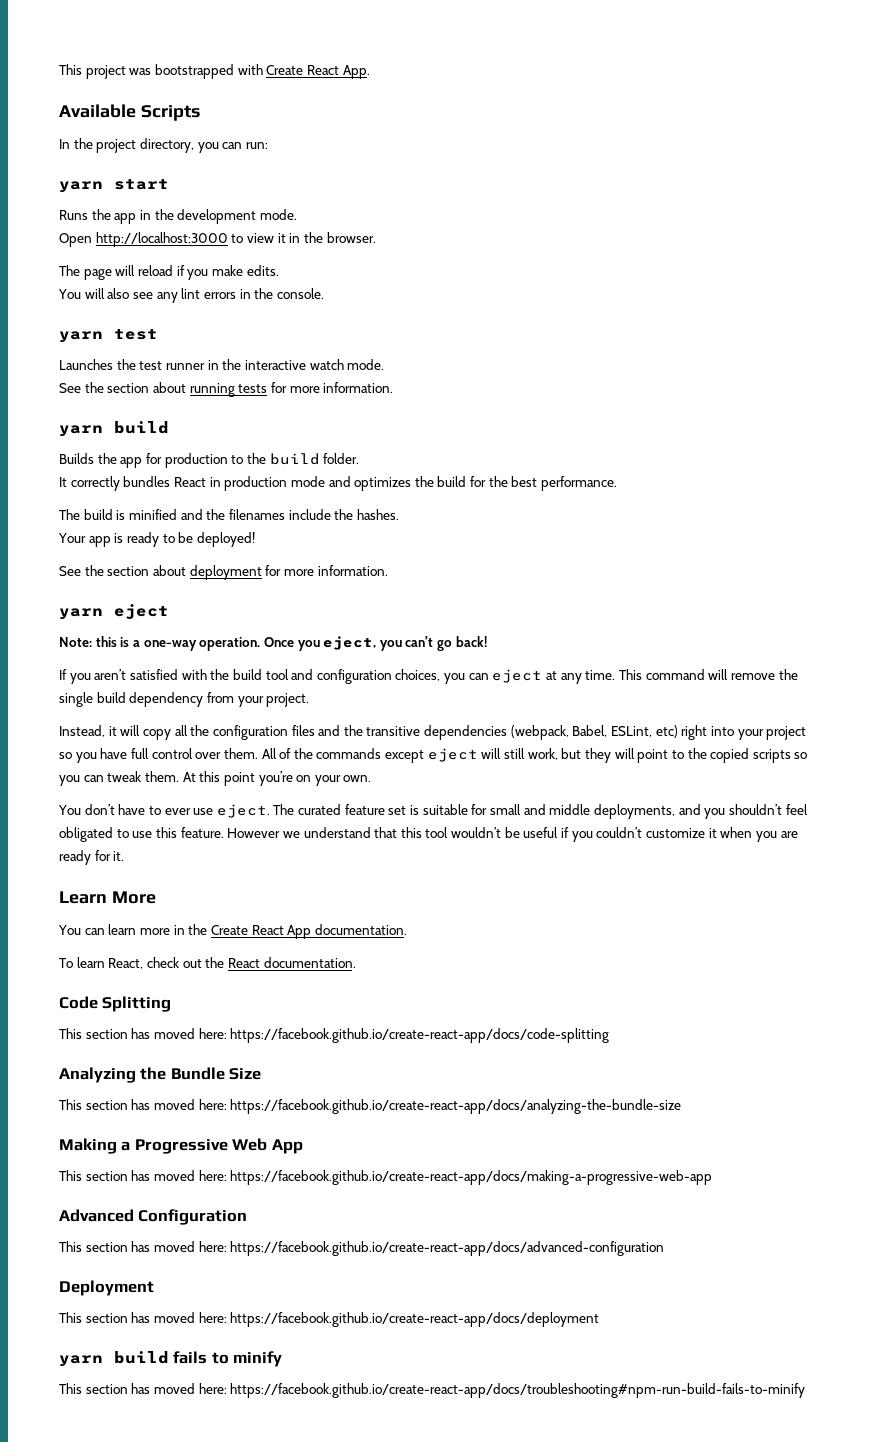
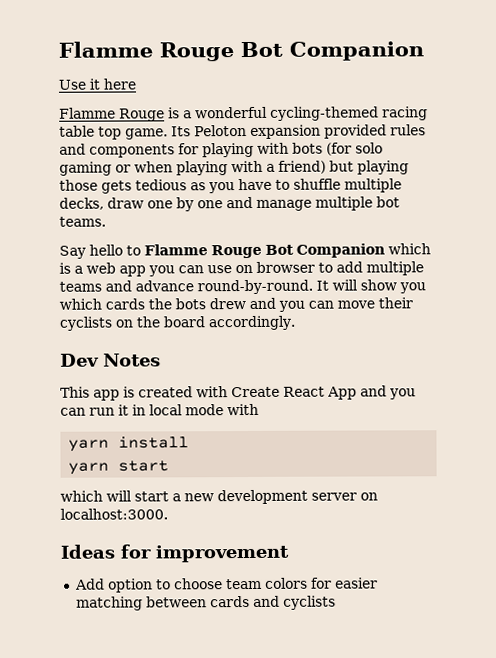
[59,64,370,79] [59,104,200,121] [59,138,268,153] [59,179,169,193] [59,209,297,224] [59,232,376,247] [59,265,279,280] [58,288,324,303] [59,329,158,343] [59,359,385,370] [59,382,394,397] [59,421,169,437] [59,453,360,468] [59,476,618,491] [59,509,399,520] [58,532,255,547] [59,565,388,580] [59,604,169,620] [59,636,487,651] [59,669,798,684] [59,692,310,707] [59,725,807,740] [59,748,808,763] [59,771,372,786] [58,804,808,819] [59,827,798,842] [59,850,125,865] [59,891,156,904] [58,924,407,939] [59,957,356,969] [59,996,172,1012] [59,1028,610,1043] [59,1067,262,1083] [59,1099,682,1114] [59,1138,303,1154] [59,1170,713,1185] [59,1209,248,1225] [59,1241,665,1256] [59,1280,154,1296] [59,1312,600,1327] [59,1351,283,1367] [59,1383,806,1398] This project was bootstrapped with Create React App. // Available Scripts // In the project directory, you can run: // yarn start // Runs the app in the development mode. // Open http://localhost:3000 to view it in the browser. // The page will reload if you make edits. // You will also see any lint errors in the console. // yarn test // Launches the test runner in the interactive watch mode. // See the section about running tests for more information. // yarn build // Builds the app for production to the build folder. // It correctly bundles React in production mode and optimizes the build for the best performance. // The build is minified and the filenames include the hashes. // Your app is ready to be deployed! // See the section about deployment for more information. // yarn eject // Note: this is a one-way operation. Once you eject, you can’t go back! // If you aren’t satisfied with the build tool and configuration choices, you can eject at any time. This command will remove the single build dependency from your project. // Instead, it will copy all the configuration files and the transitive dependencies (webpack, Babel, ESLint, etc) right into your project so you have full control over them. All of the commands except eject will still work, but they will point to the copied scripts so you can tweak them. At this point you’re on your own. // You don’t have to ever use eject. The curated feature set is suitable for small and middle deployments, and you shouldn’t feel obligated to use this feature. However we understand that this tool wouldn’t be useful if you couldn’t customize it when you are ready for it. // Learn More // You can learn more in the Create React App documentation. // To learn React, check out the React documentation. // Code Splitting // This section has moved here: https://facebook.github.io/create-react-app/docs/code-splitting // Analyzing the Bundle Size // This section has moved here: https://facebook.github.io/create-react-app/docs/analyzing-the-bundle-size // Making a Progressive Web App // This section has moved here: https://facebook.github.io/create-react-app/docs/making-a-progressive-web-app // Advanced Configuration // This section has moved here: https://facebook.github.io/create-react-app/docs/advanced-configuration // Deployment // This section has moved here: https://facebook.github.io/create-react-app/docs/deployment // yarn build fails to minify // This section has moved here: https://facebook.github.io/create-react-app/docs/troubleshooting#npm-run-build-fails-to-minify -> [58,41,424,62] [58,78,136,90] [59,106,428,122] [59,124,426,140] [59,142,383,158] [59,160,409,176] [59,178,402,194] [59,196,400,212] [59,216,106,227] [59,243,431,259] [59,261,424,277] [59,279,426,295] [59,297,413,312] [59,315,296,331] [60,353,161,367] [60,385,416,401] [60,403,259,416] [68,436,190,452] [68,460,170,475] [60,489,378,505] [60,508,168,520] [60,544,289,563] [74,577,378,593] [75,595,336,611] Flamme Rouge Bot Companion // Use it here // Flamme Rouge is a wonderful cycling-themed racing table top game. Its Peloton expansion provided rules and components for playing with bots (for solo gaming or when playing with a friend) but playing those gets tedious as you have to shuffle multiple decks, draw one by one and manage multiple bot teams. // Say hello to Flamme Rouge Bot Companion which is a web app you can use on browser to add multiple teams and advance round-by-round. It will show you which cards the bots drew and you can move their cyclists on the board accordingly. // Dev Notes // This app is created with Create React App and you can run it in local mode with // yarn install // yarn start // which will start a new development server on localhost:3000. // Ideas for improvement // Add option to choose team colors for easier matching between cards and cyclists

